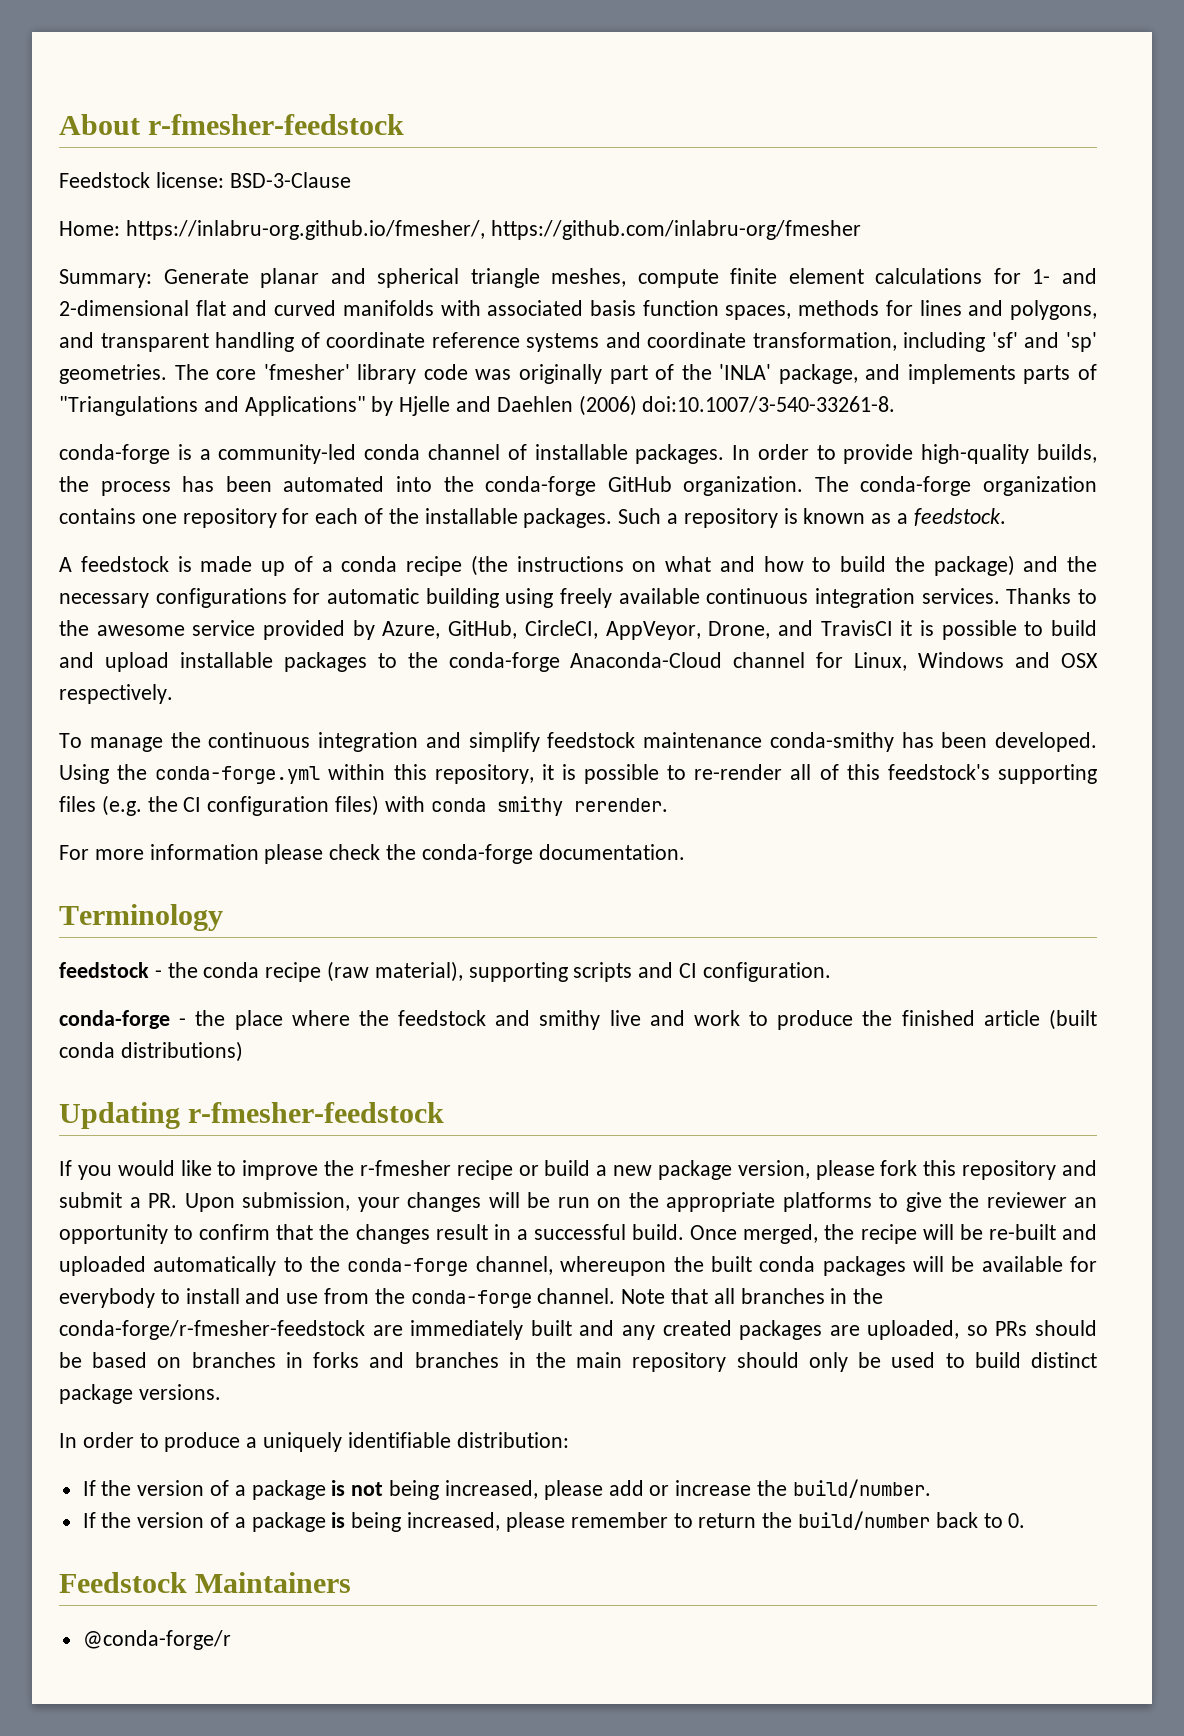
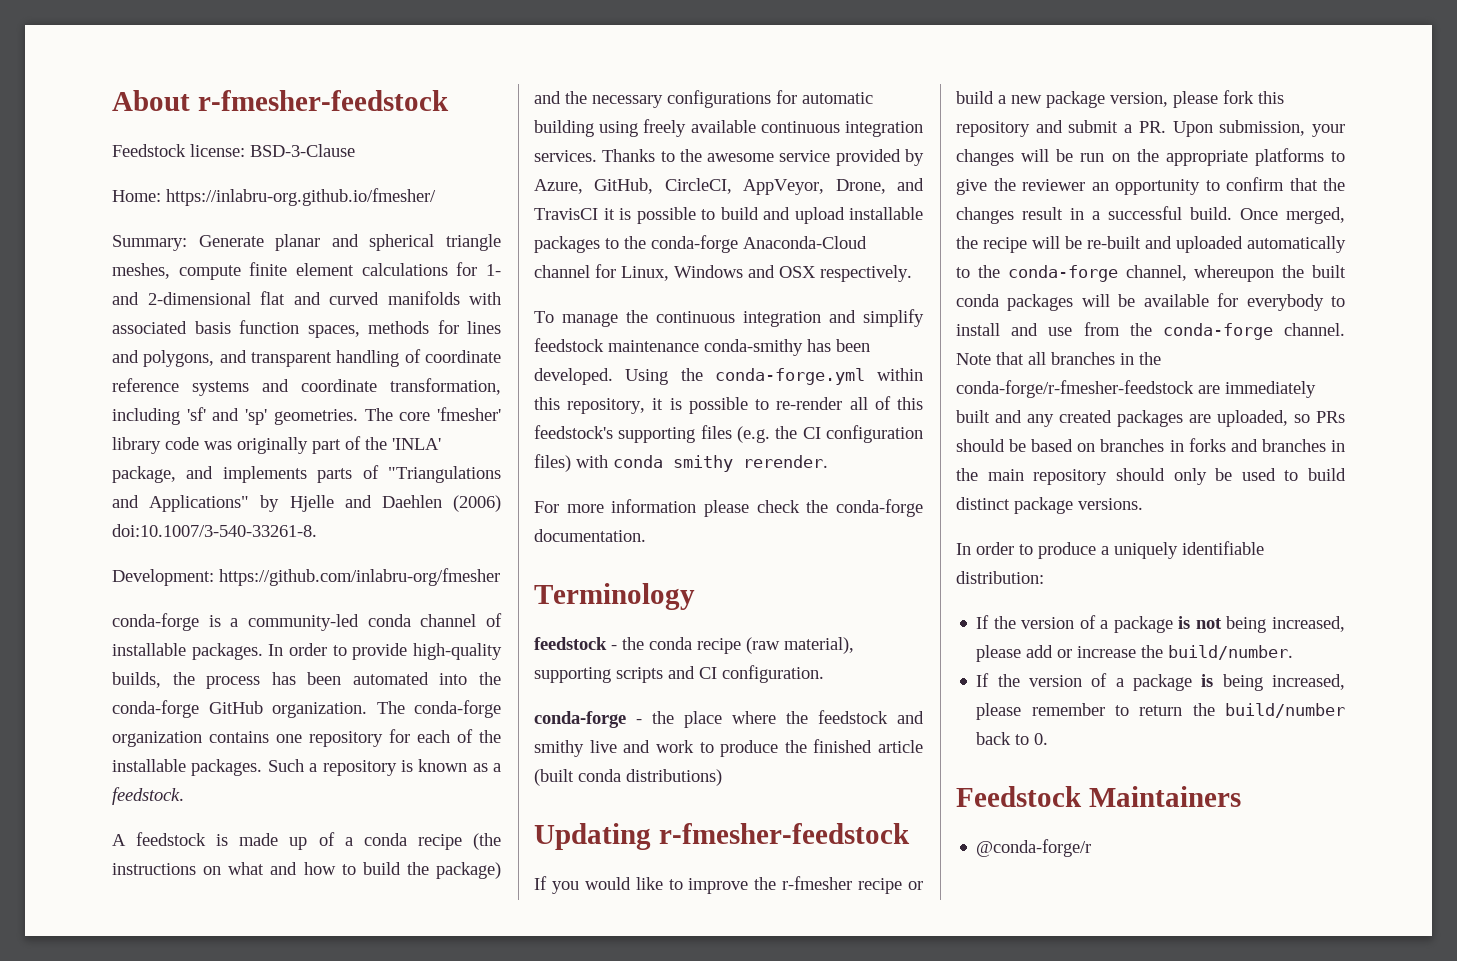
[125,220,861,240] https://inlabru-org.github.io/fmesher/, https://github.com/inlabru-org/fmesher -> [166,188,436,206] https://inlabru-org.github.io/fmesher/
(896, 404) none -> [112,568,500,586] // Development: https://github.com/inlabru-org/fmesher

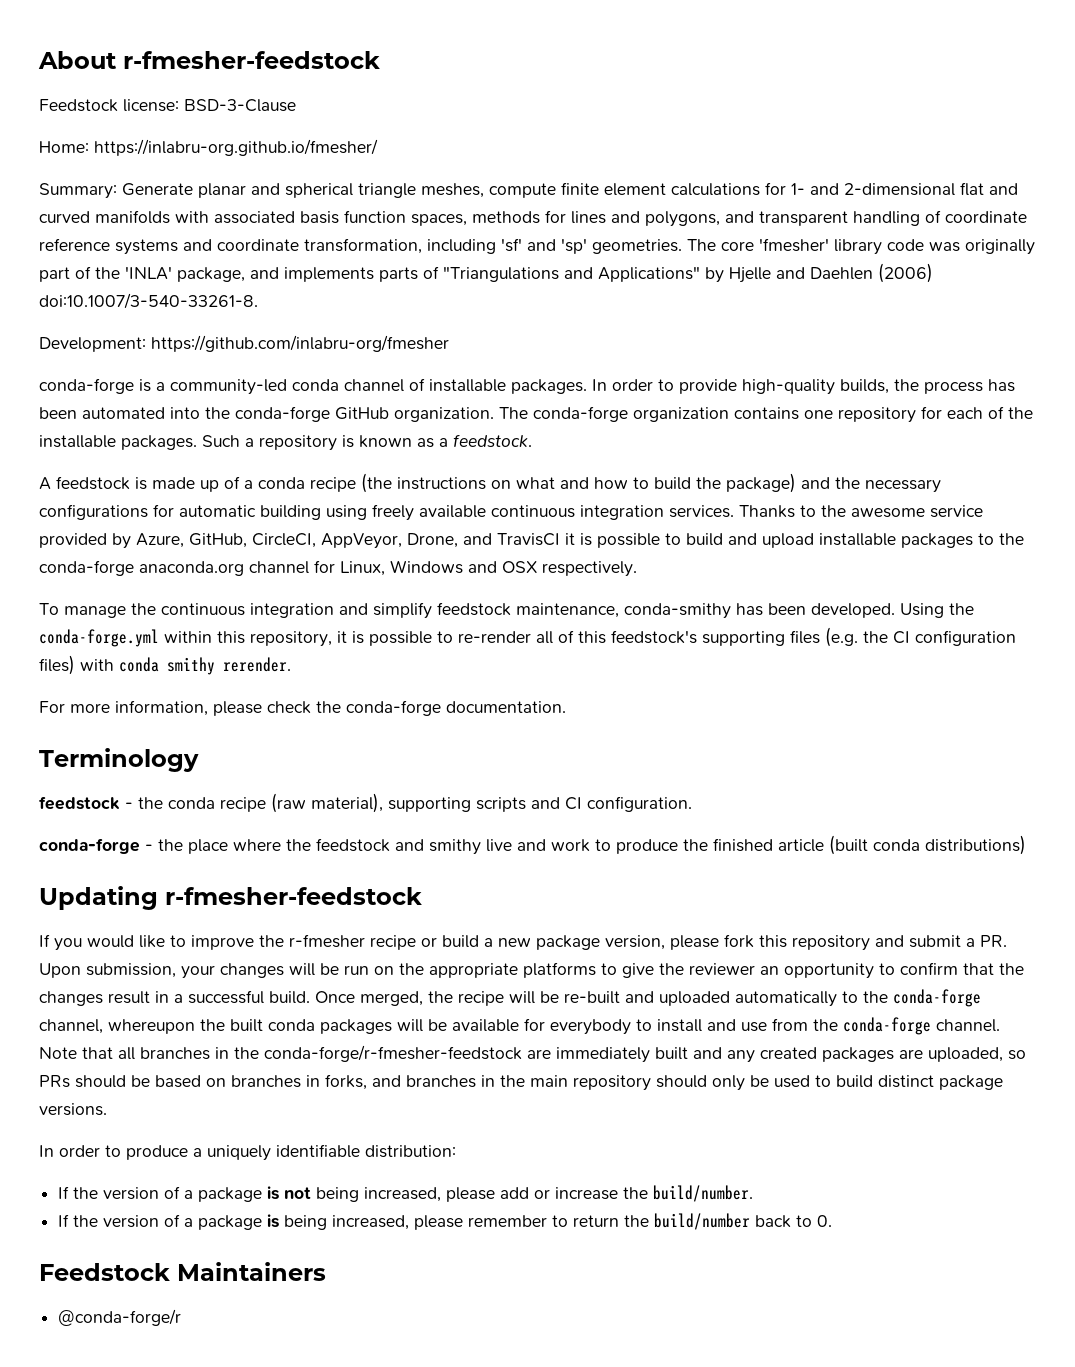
[743,236,867,249] Anaconda-Cloud -> [139,561,244,576] anaconda.org
[608,340,699,352] maintenance -> [516,603,619,618] maintenance,
[611,499,697,513] information -> [115,700,208,716] information,
[1188,438,1226,452] forks -> [325,1074,367,1090] forks,

